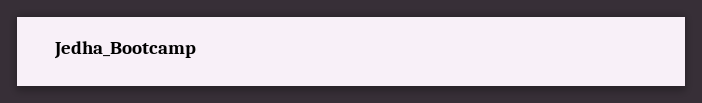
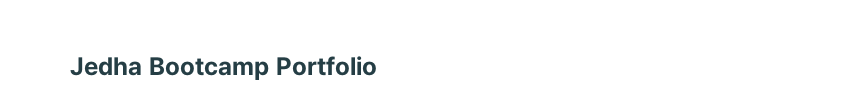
[54,41,196,59] Jedha_Bootcamp -> [70,56,377,80] Jedha Bootcamp Portfolio

